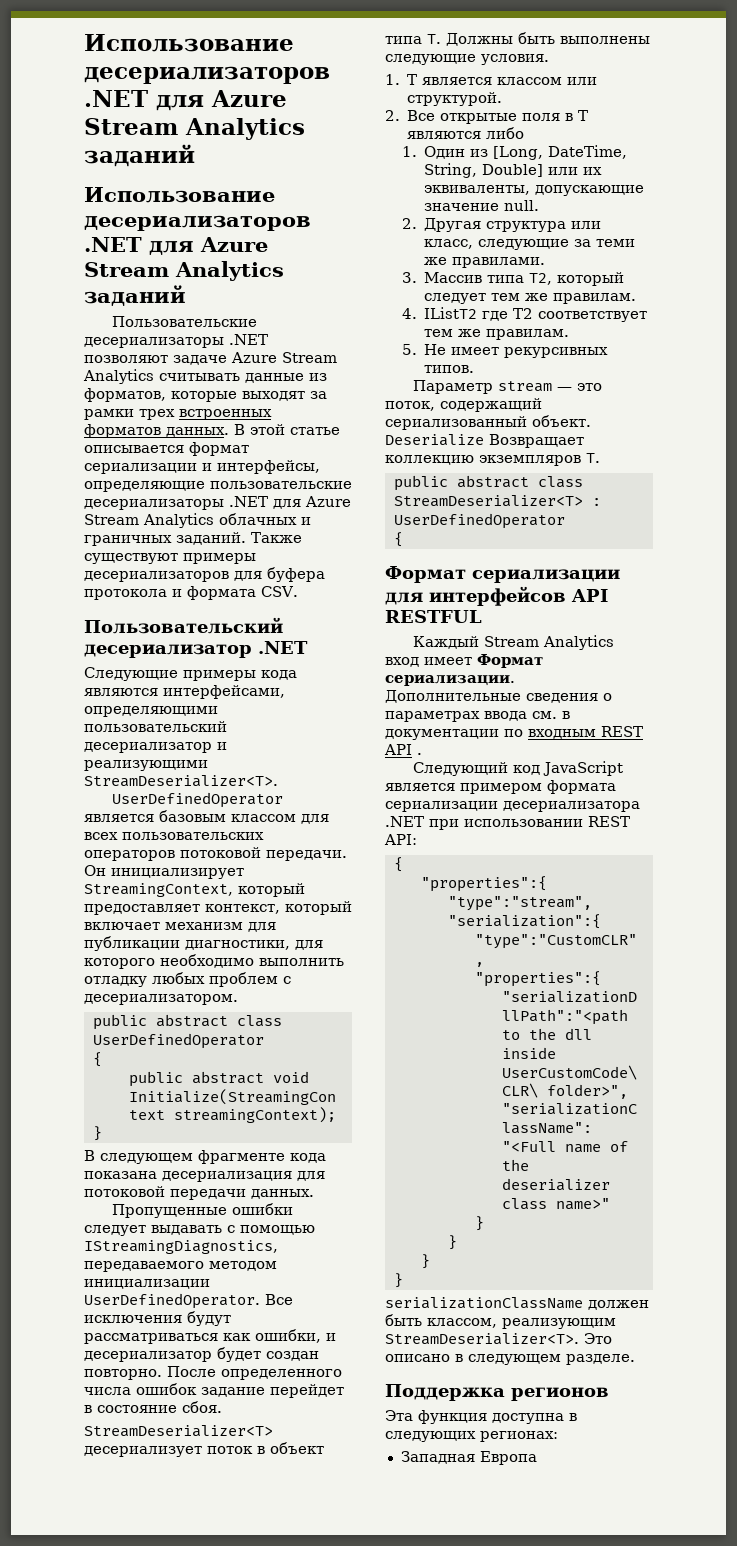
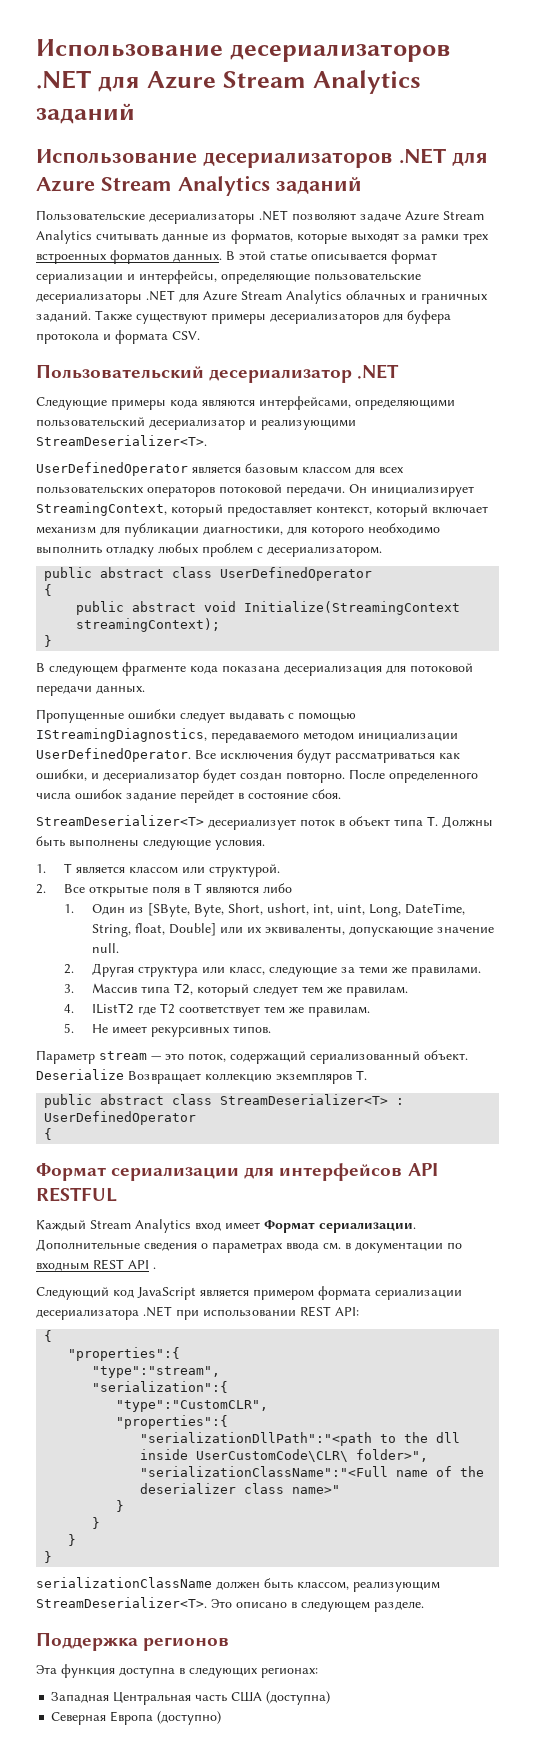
[493,146,544,160] [Long, -> [147,903,401,917] [SByte, Byte, Short, ushort, int, uint, Long,
(478, 170) none -> [134,923,165,935] float,
[479,1451,537,1465] Европа -> [113,1691,331,1705] [51,1711,222,1725] Центральная часть США (доступна) // Северная Европа (доступно)

